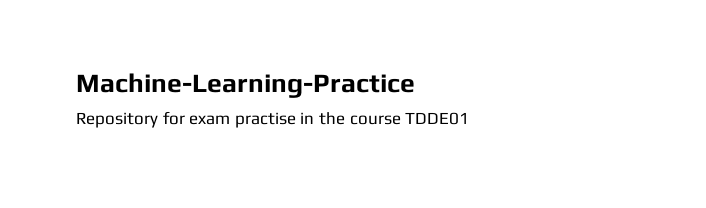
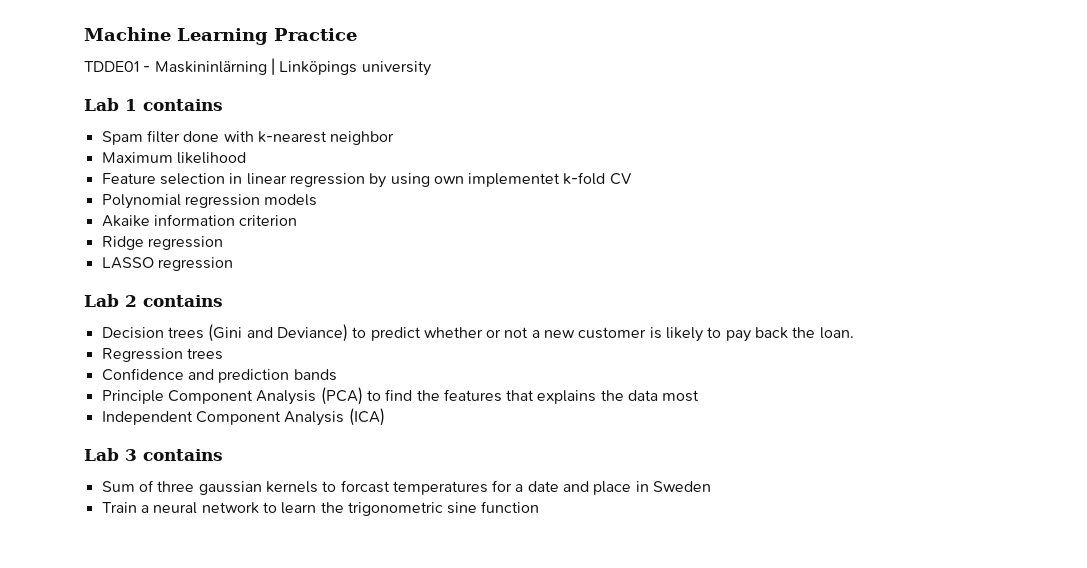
[76,73,415,98] [76,111,470,128] Machine-Learning-Practice // Repository for exam practise in the course TDDE01 -> [84,27,357,45] [84,58,431,76] [84,98,223,111] [101,130,395,145] [101,152,246,164] [101,172,632,188] [101,194,318,209] [101,214,298,227] [101,236,223,250] [101,257,233,271] [84,294,223,307] [101,324,854,342] [101,348,223,362] [101,368,337,383] [101,387,700,405] [101,408,385,426] [84,448,223,461] [101,480,712,495] [101,501,540,516] Machine Learning Practice // TDDE01 - Maskininlärning | Linköpings university // Lab 1 contains // Spam filter done with k-nearest neighbor // Maximum likelihood // Feature selection in linear regression by using own implementet k-fold CV // Polynomial regression models // Akaike information criterion // Ridge regression // LASSO regression // Lab 2 contains // Decision trees (Gini and Deviance) to predict whether or not a new customer is likely to pay back the loan. // Regression trees // Confidence and prediction bands // Principle Component Analysis (PCA) to find the features that explains the data most // Independent Component Analysis (ICA) // Lab 3 contains // Sum of three gaussian kernels to forcast temperatures for a date and place in Sweden // Train a neural network to learn the trigonometric sine function

